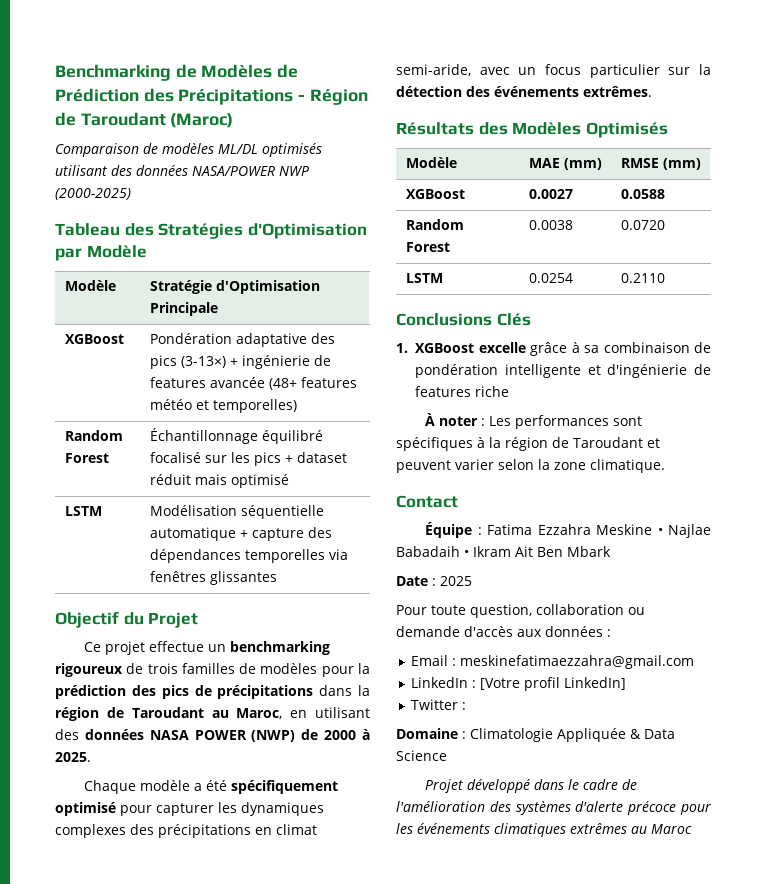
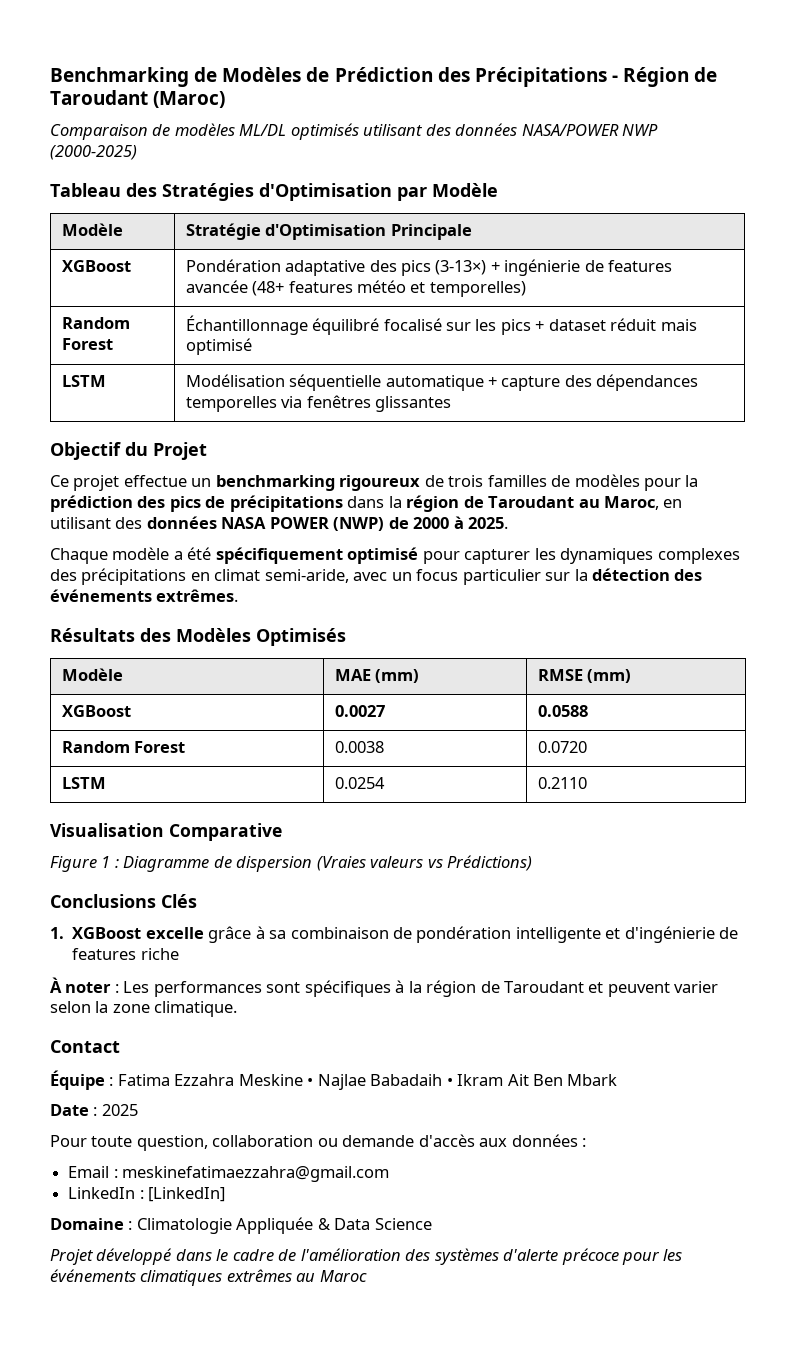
(665, 278) none -> [50,823,282,841] [50,855,533,872] // Visualisation Comparative // Figure 1 : Diagramme de dispersion (Vraies valeurs vs Prédictions)
[480,677,627,691] [411,699,467,710] [Votre profil LinkedIn] // Twitter : -> [148,1187,226,1202] [LinkedIn]

